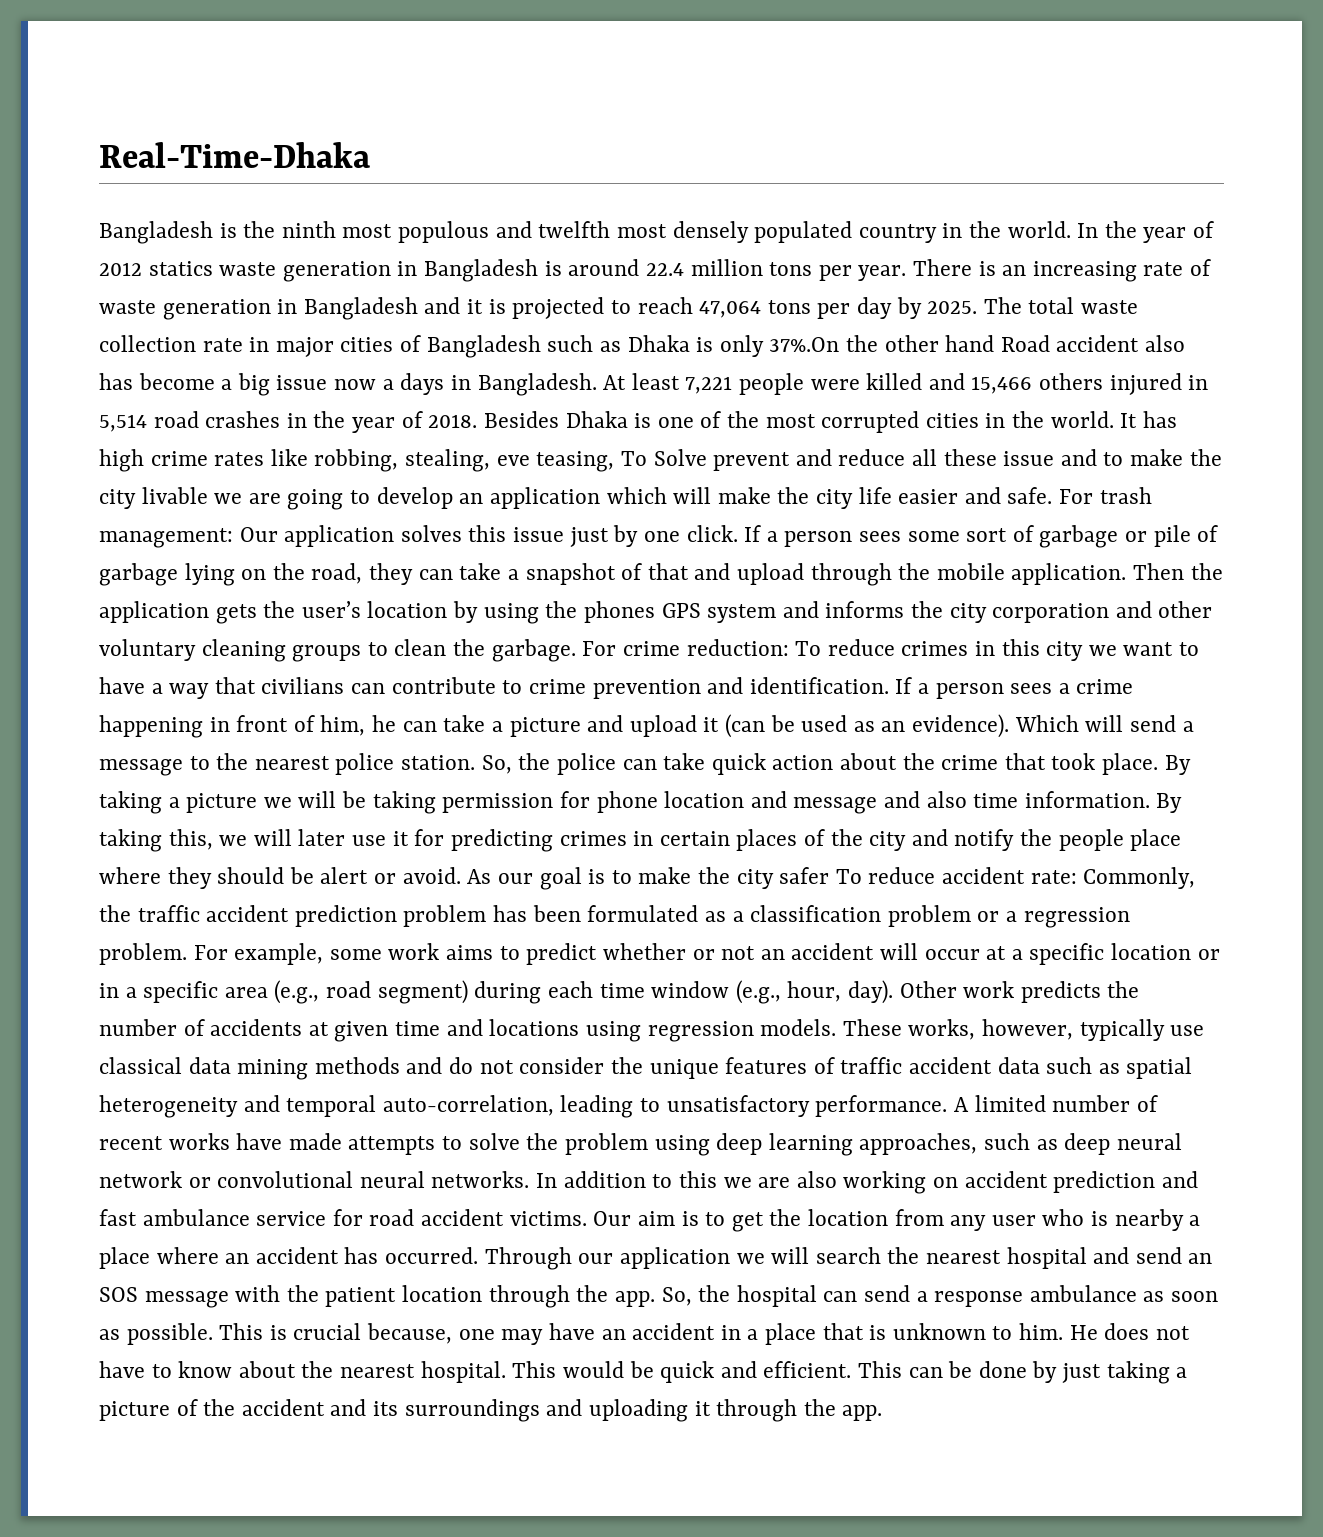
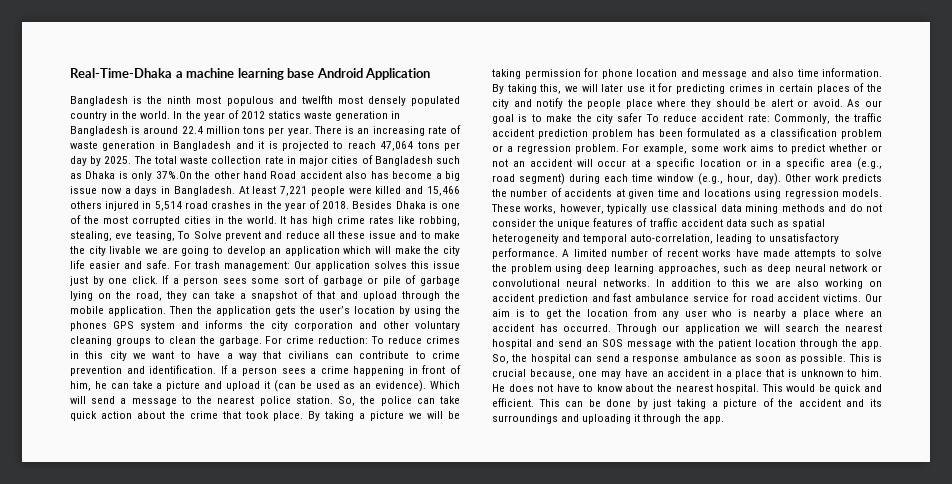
(370, 155) none -> [175,68,431,80] a machine learning base Android Application

